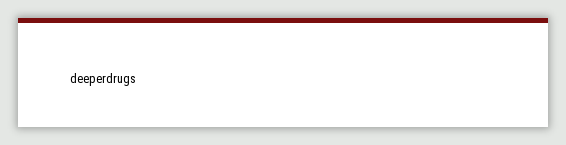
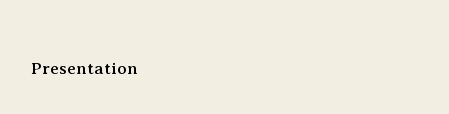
[70,73,136,86] deeperdrugs -> [31,62,138,74] Presentation

